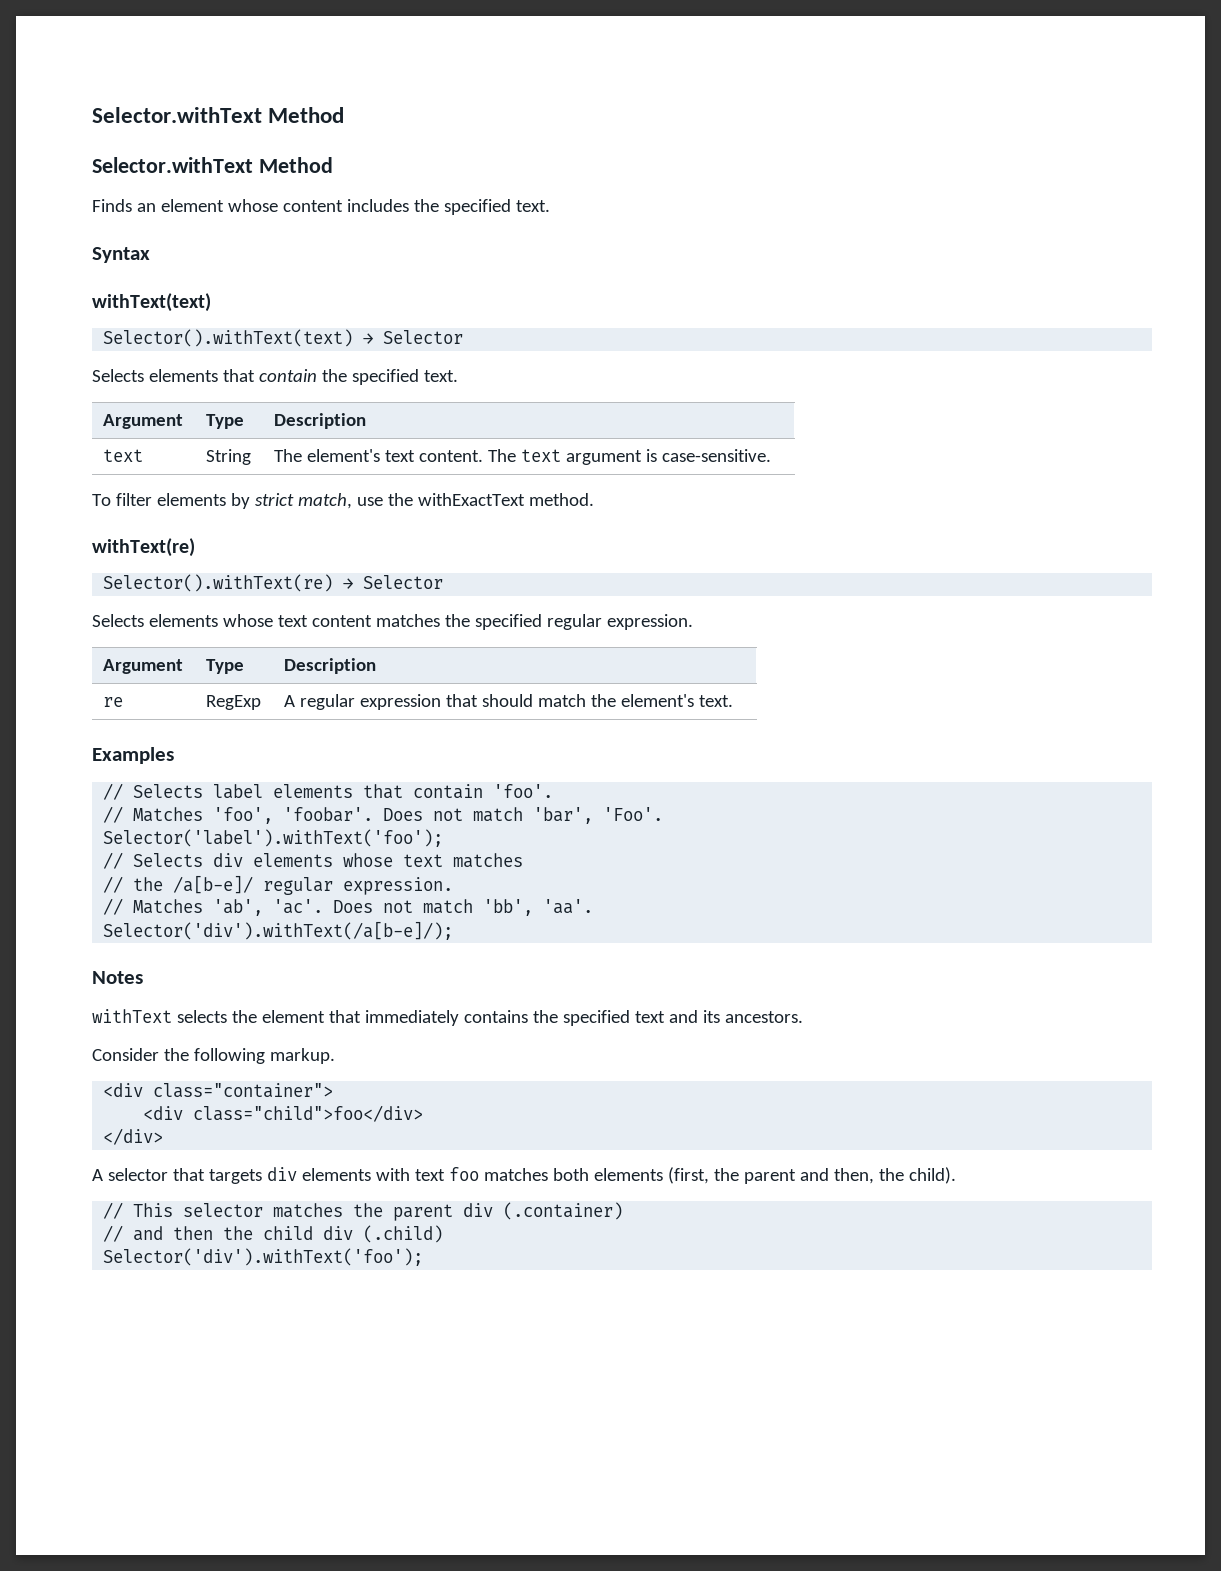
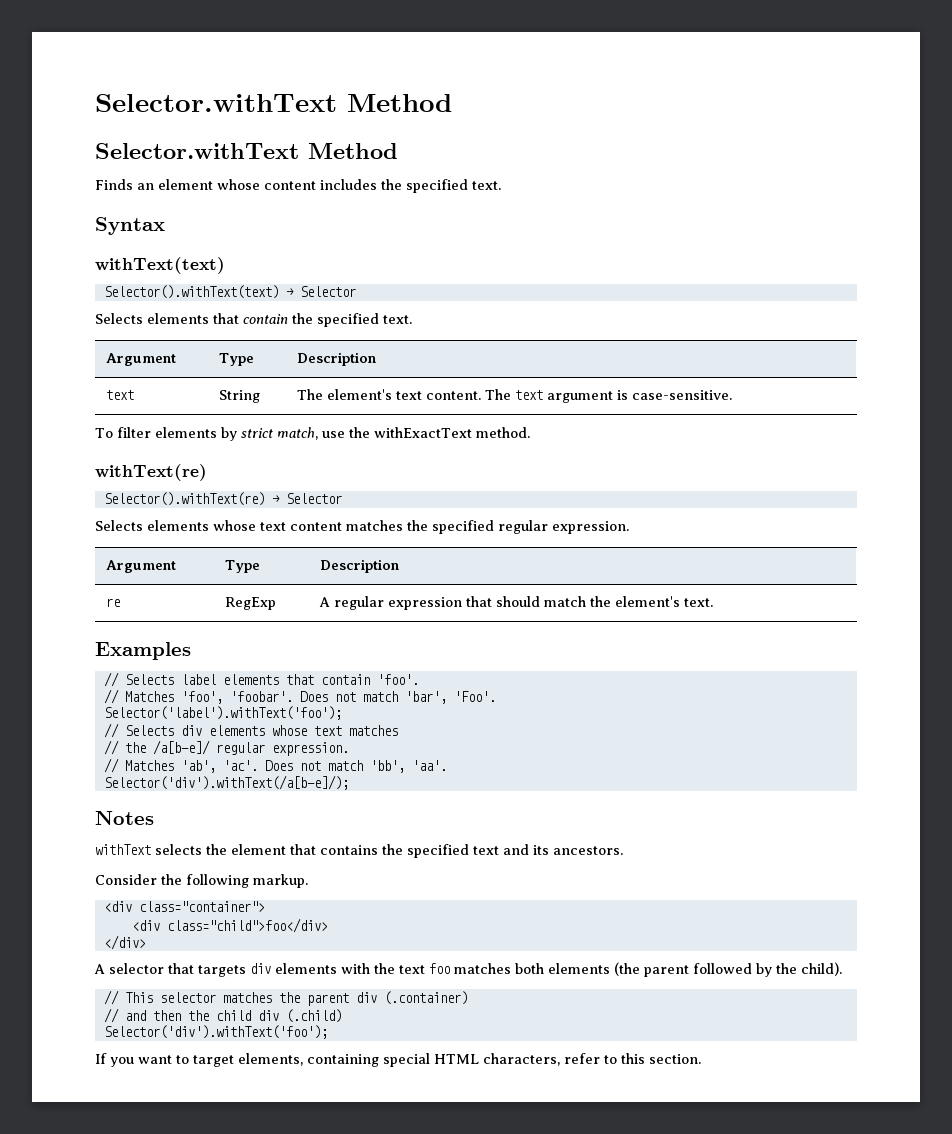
[364,1010,459,1026] immediately -> (316, 849) none
(410, 1174) none -> [374,963,395,974] the
[667,1167,874,1184] (first, the parent and then, -> [614,962,772,977] (the parent followed by
(424, 1257) none -> [95,1053,701,1067] // If you want to target elements, containing special HTML characters, refer to this section.

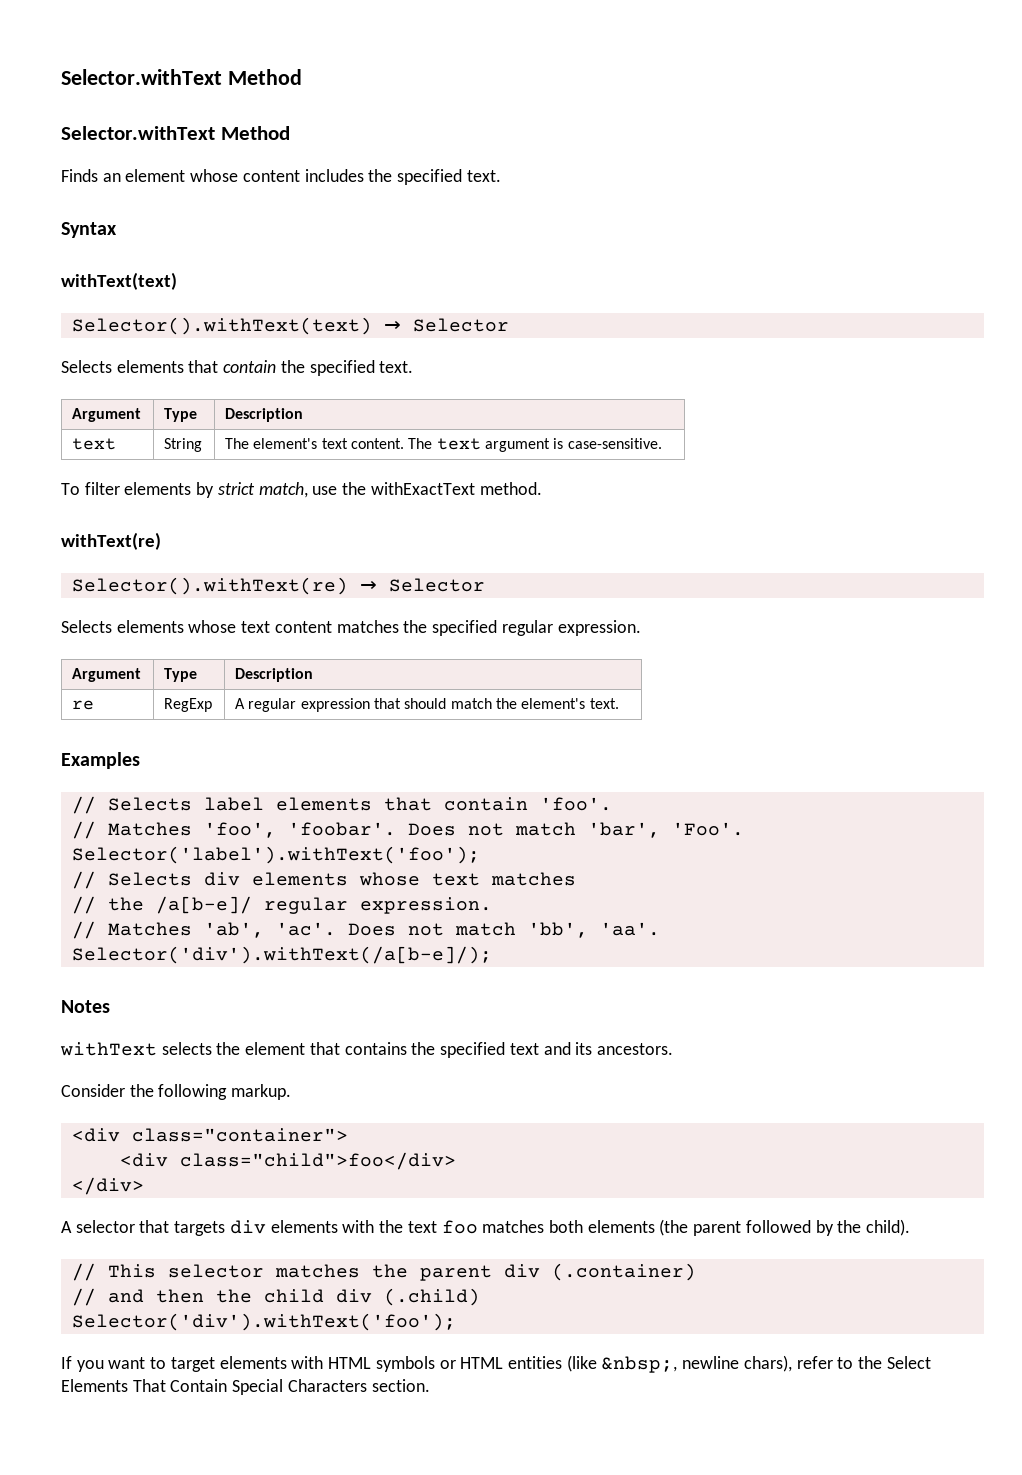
[238,1053,645,1067] elements, containing special HTML characters, refer to this -> [219,1355,931,1373] [61,1379,367,1395] elements with HTML symbols or HTML entities (like &nbsp;, newline chars), refer to the Select Elements That Contain Special Characters

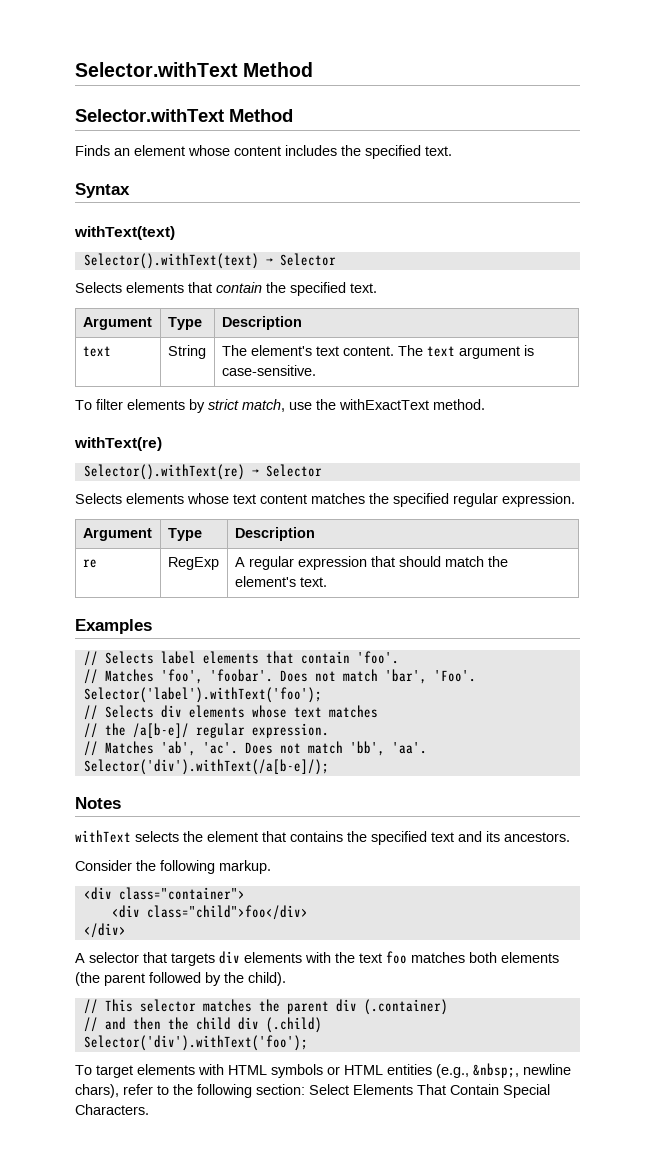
[61,1356,167,1372] If you want to -> [75,1065,92,1075] To
[566,1355,597,1372] (like -> [436,1064,469,1078] (e.g.,
(883, 1362) none -> [197,1084,305,1098] following section:
[287,1379,430,1392] Characters section. -> [75,1104,149,1115] Characters.

